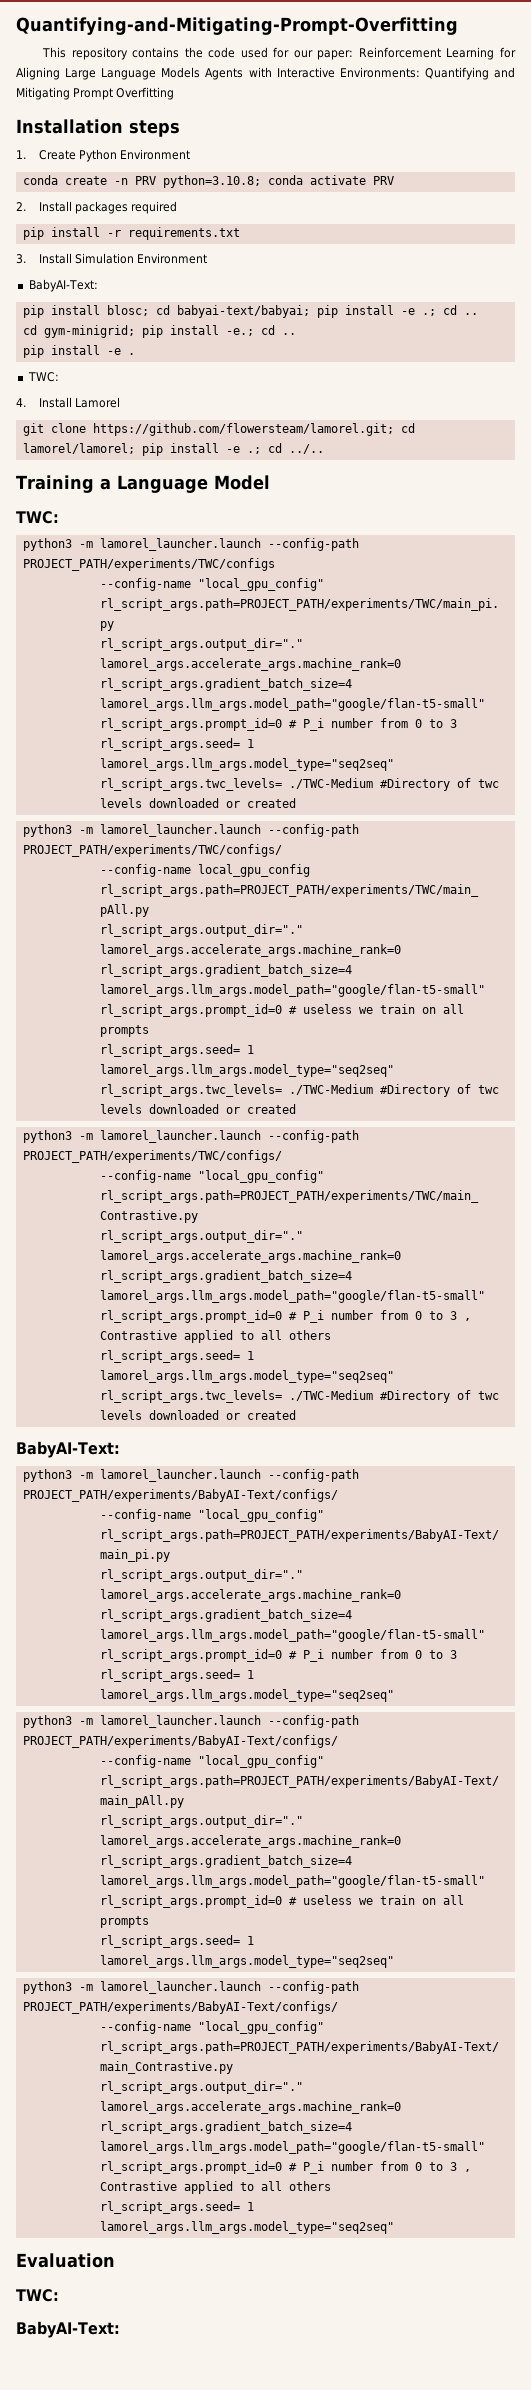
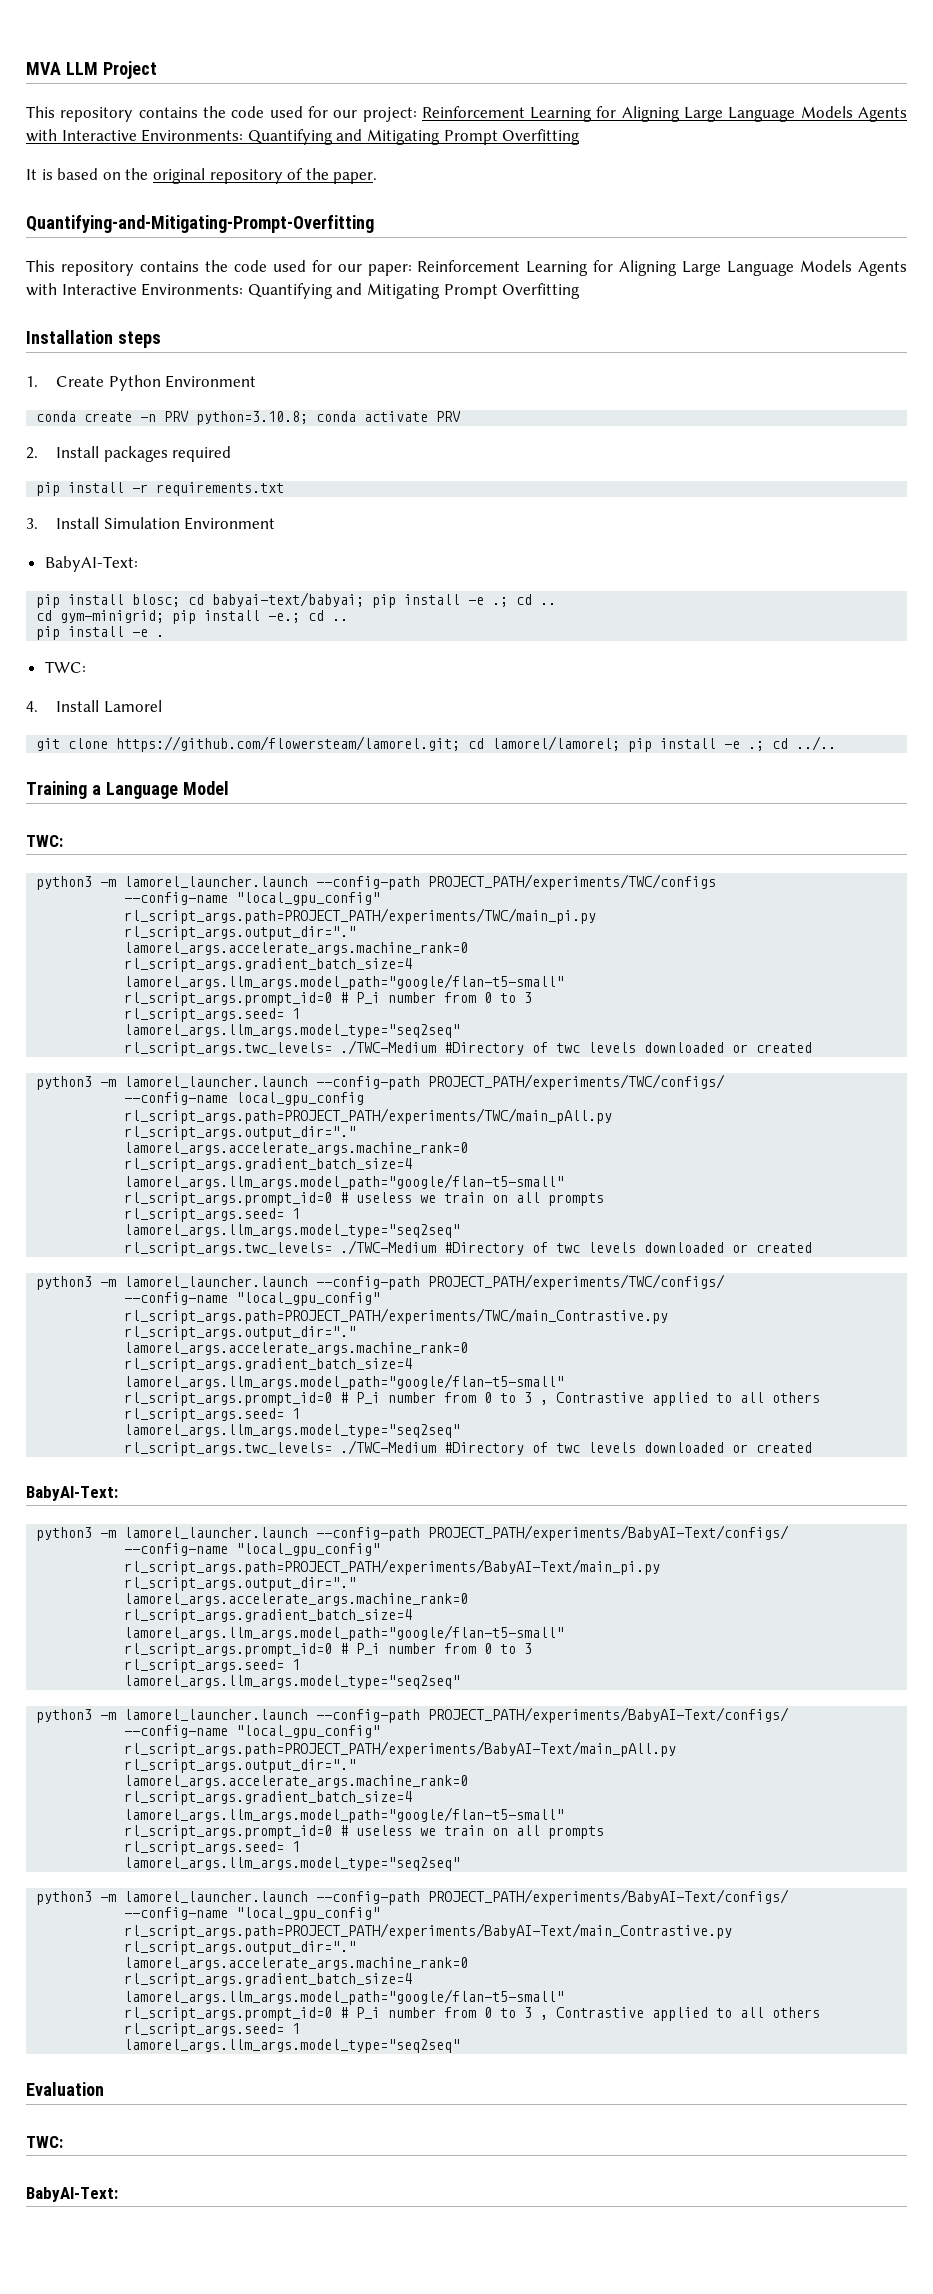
(16, 26) none -> [26,61,157,79] [26,106,907,122] [26,129,581,145] [26,168,378,184] MVA LLM Project // This repository contains the code used for our project: Reinforcement Learning for Aligning Large Language Models Agents with Interactive Environments: Quantifying and Mitigating Prompt Overfitting // It is based on the original repository of the paper. //

